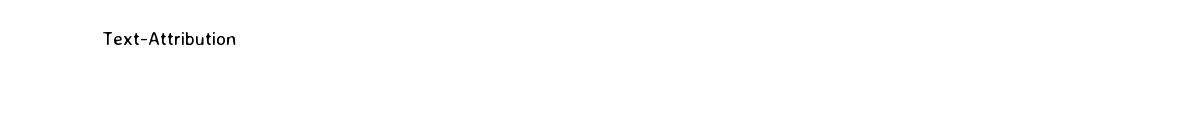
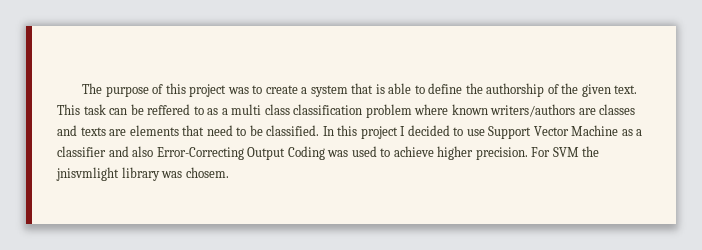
[102,32,236,45] Text-Attribution -> [82,83,638,97] [57,104,636,118] [57,125,643,139] [57,146,600,160] [56,167,229,181] The purpose of this project was to create a system that is able to define the authorship of the given text. This task can be reffered to as a multi class classification problem where known writers/authors are classes and texts are elements that need to be classified. In this project I decided to use Support Vector Machine as a classifier and also Error-Correcting Output Coding was used to achieve higher precision. For SVM the jnisvmlight library was chosem.

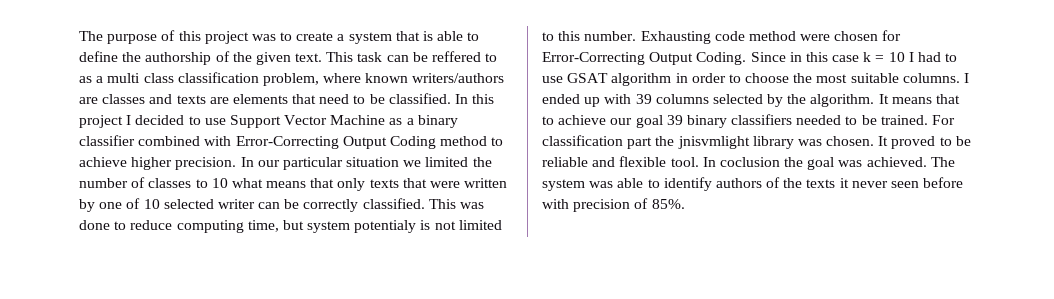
[365,104,412,118] problem -> [262,73,319,86] problem,
[57,146,154,157] classifier and also -> [417,115,458,128] [79,135,232,146] binary classifier combined with
[327,146,377,157] was used -> [440,136,488,146] method
[531,146,600,157] [56,167,229,181] For SVM the jnisvmlight library was chosem. -> [240,157,492,170] [79,177,508,191] [79,198,485,212] [79,220,502,233] [542,30,902,44] [542,52,958,65] [542,73,970,86] [542,94,961,107] [542,114,956,128] [542,135,971,149] [542,156,955,170] [542,177,964,191] [542,198,685,212] In our particular situation we limited the number of classes to 10 what means that only texts that were written by one of 10 selected writer can be correctly classified. This was done to reduce computing time, but system potentialy is not limited to this number. Exhausting code method were chosen for Error-Correcting Output Coding. Since in this case k = 10 I had to use GSAT algorithm in order to choose the most suitable columns. I ended up with 39 columns selected by the algorithm. It means that to achieve our goal 39 binary classifiers needed to be trained. For classification part the jnisvmlight library was chosen. It proved to be reliable and flexible tool. In coclusion the goal was achieved. The system was able to identify authors of the texts it never seen before with precision of 85%.

